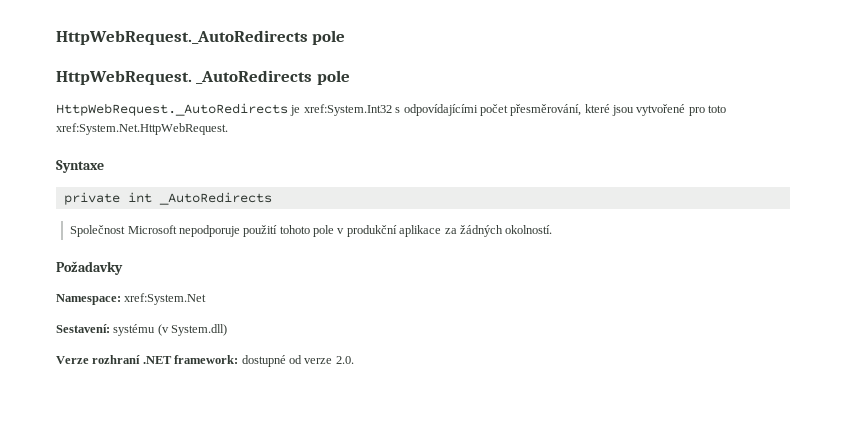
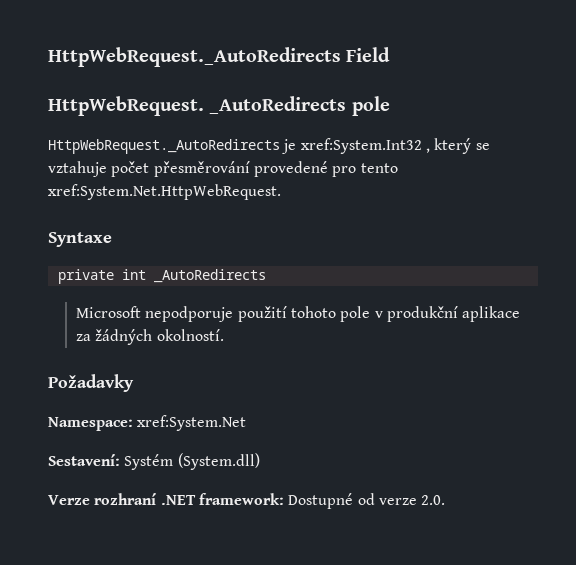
[56,30,346,45] HttpWebRequest._AutoRedirects pole -> [48,47,391,67] HttpWebRequest._AutoRedirects Field
[395,104,727,116] s odpovídajícími počet přesměrování, které jsou vytvořené pro toto -> [425,138,490,154] [48,161,398,177] , který se vztahuje počet přesměrování provedené pro tento
[70,225,126,237] Společnost -> (266, 276) none
[113,324,228,336] systému (v System.dll) -> [124,453,260,470] Systém (System.dll)
[241,355,286,367] dostupné -> [288,493,354,509] Dostupné

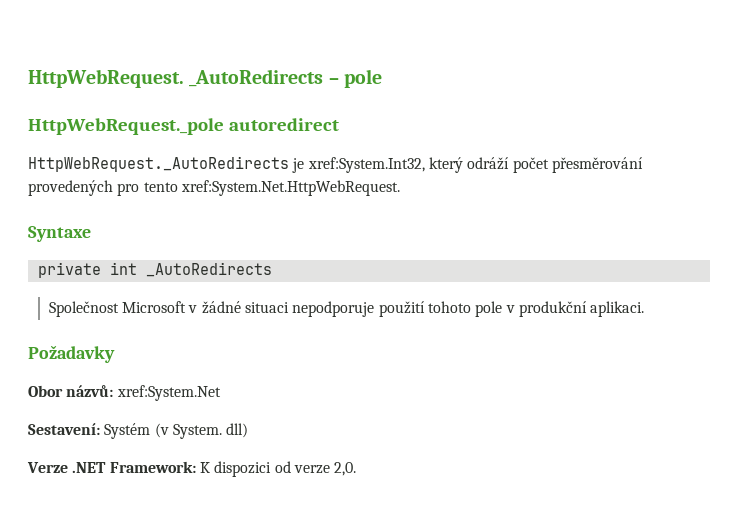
[48,47,391,67] HttpWebRequest._AutoRedirects Field // -> (28, 78) none
[351,96,390,116] pole -> [328,69,382,88] [28,118,339,135] – pole // HttpWebRequest._pole autoredirect
[300,138,490,154] [48,161,107,177] xref:System.Int32 , který se vztahuje -> [307,157,510,173] xref:System.Int32, který odráží
[253,161,328,177] provedené -> [28,180,113,196] provedených
[75,306,141,318] Microsoft -> [48,301,289,317] Společnost Microsoft v žádné situaci
[462,306,521,322] [75,329,224,345] aplikace za žádných okolností. -> [590,301,645,317] aplikaci.
[48,417,133,431] Namespace: -> [28,385,114,397] Obor názvů:
[177,453,260,470] [48,493,354,509] (System.dll) // Verze rozhraní .NET framework: Dostupné -> [154,423,249,439] [27,461,272,477] (v System. dll) // Verze .NET Framework: K dispozici
[421,495,446,505] 2.0. -> [334,462,357,476] 2,0.

